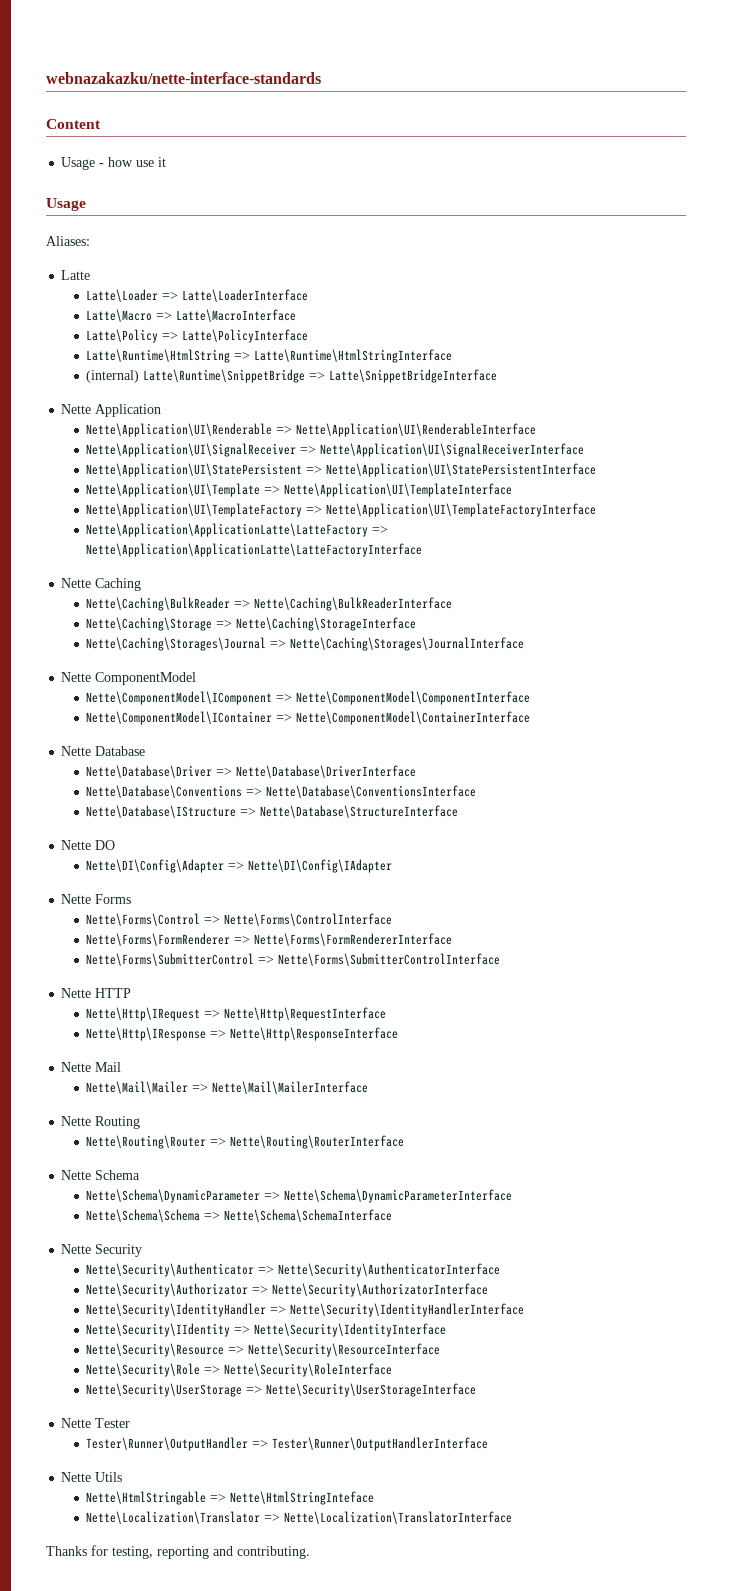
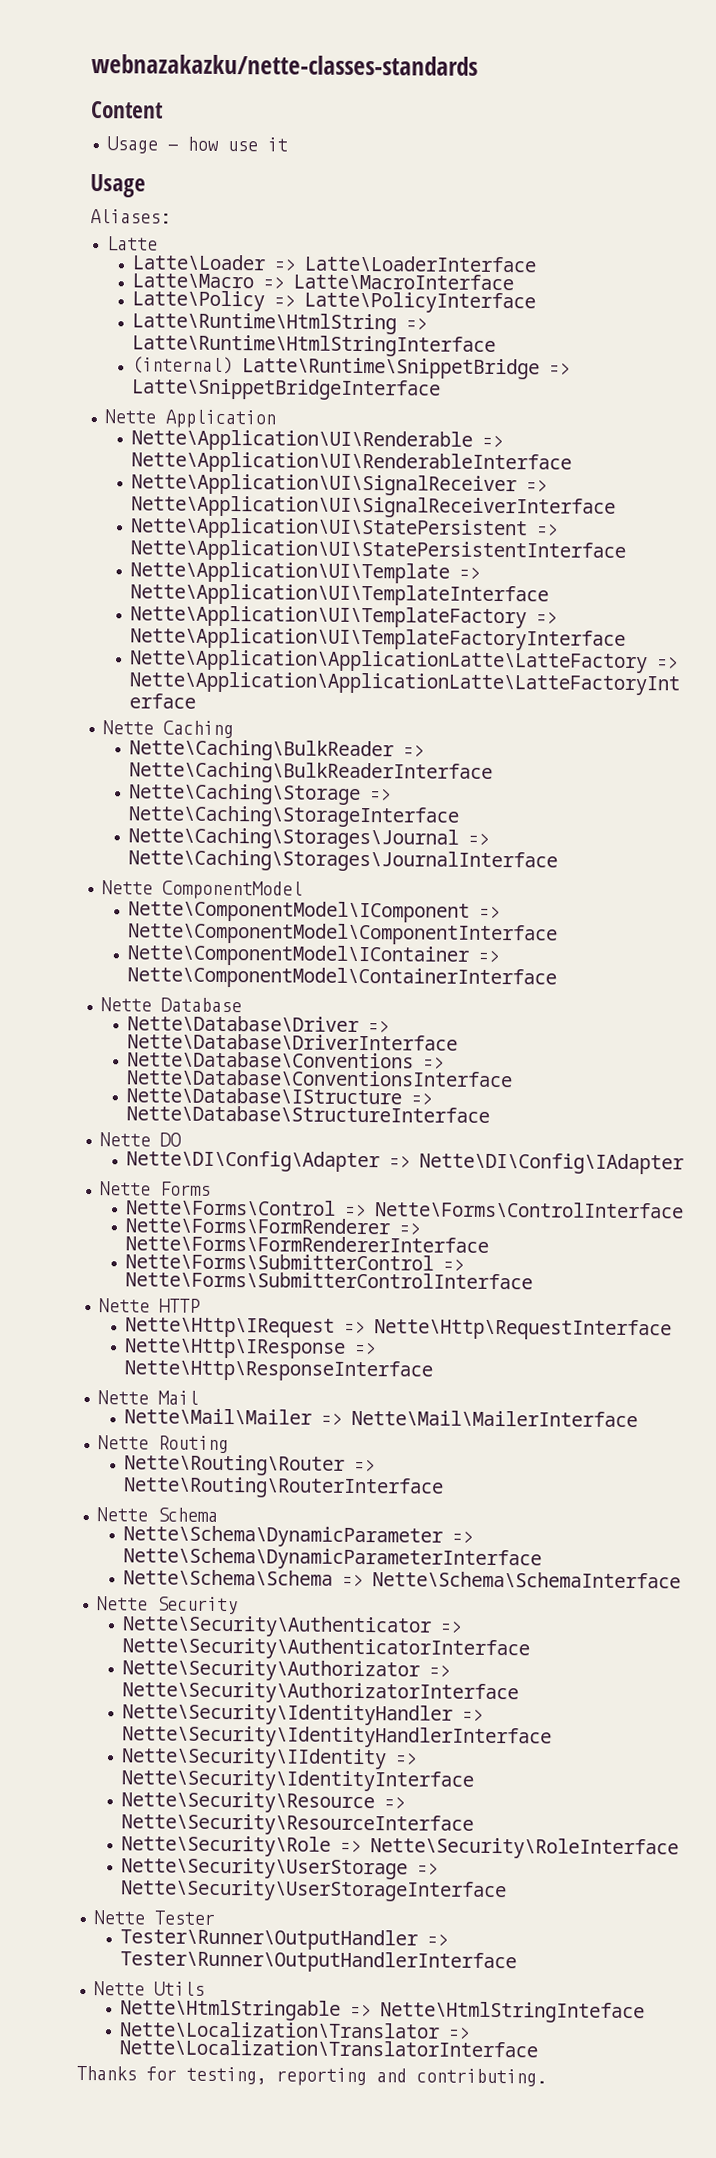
[46,72,321,84] webnazakazku/nette-interface-standards -> [91,54,478,76] webnazakazku/nette-classes-standards

